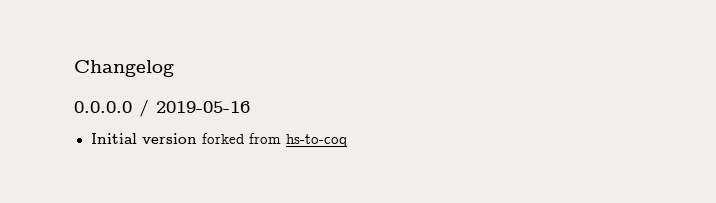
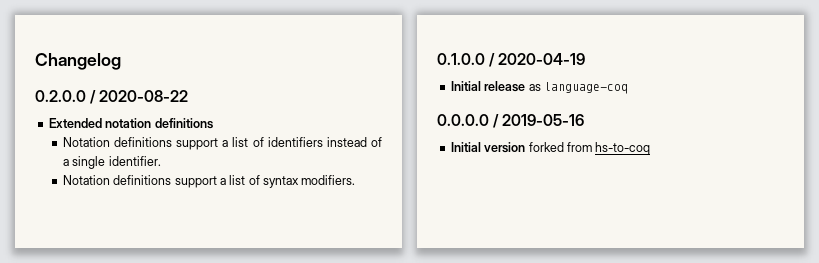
(174, 68) none -> [35,90,189,104] [48,118,213,129] [62,137,382,150] [62,156,161,169] [62,175,356,188] [437,53,586,67] [450,81,628,94] // 0.2.0.0 / 2020-08-22 // Extended notation definitions // Notation definitions support a list of identifiers instead of a single identifier. // Notation definitions support a list of syntax modifiers. // 0.1.0.0 / 2020-04-19 // Initial release as language-coq

